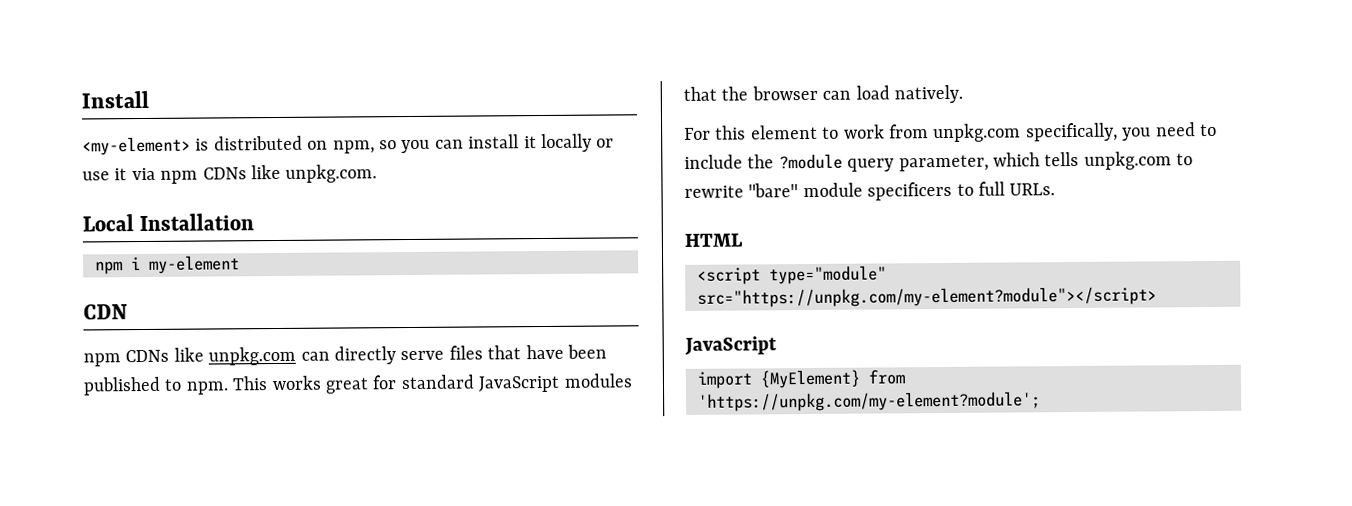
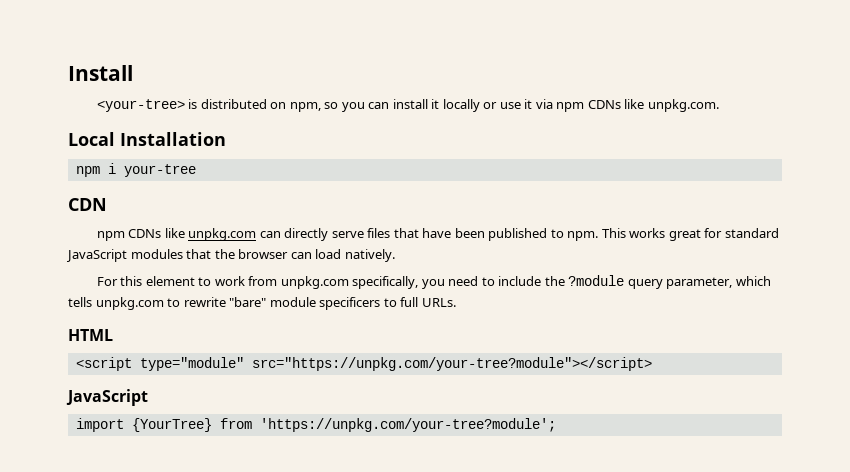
[82,136,191,156] <my-element> -> [96,99,185,112] <your-tree>
[149,255,240,274] my-element -> [123,164,196,177] your-tree
[697,286,1157,308] src="https://unpkg.com/my-element?module"></script> -> [251,357,652,371] src="https://unpkg.com/your-tree?module"></script>
[760,369,905,389] [698,391,1041,412] {MyElement} from 'https://unpkg.com/my-element?module'; -> [131,418,556,432] {YourTree} from 'https://unpkg.com/your-tree?module';

